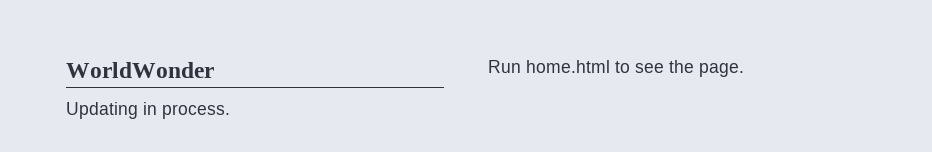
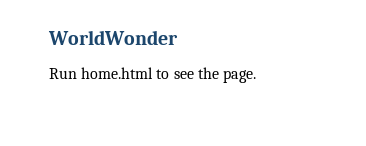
[66,102,230,119] // Updating in process. -> (178, 37) none

